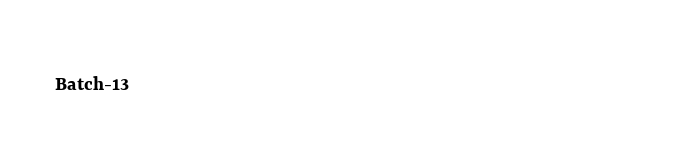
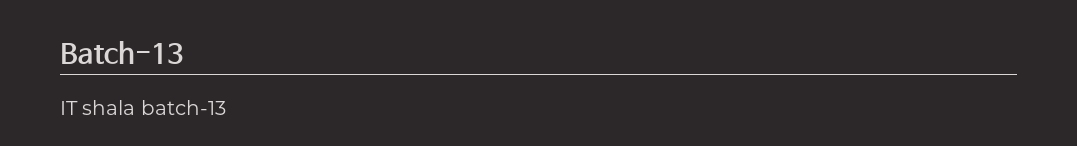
(129, 83) none -> [60,100,226,115] // IT shala batch-13

